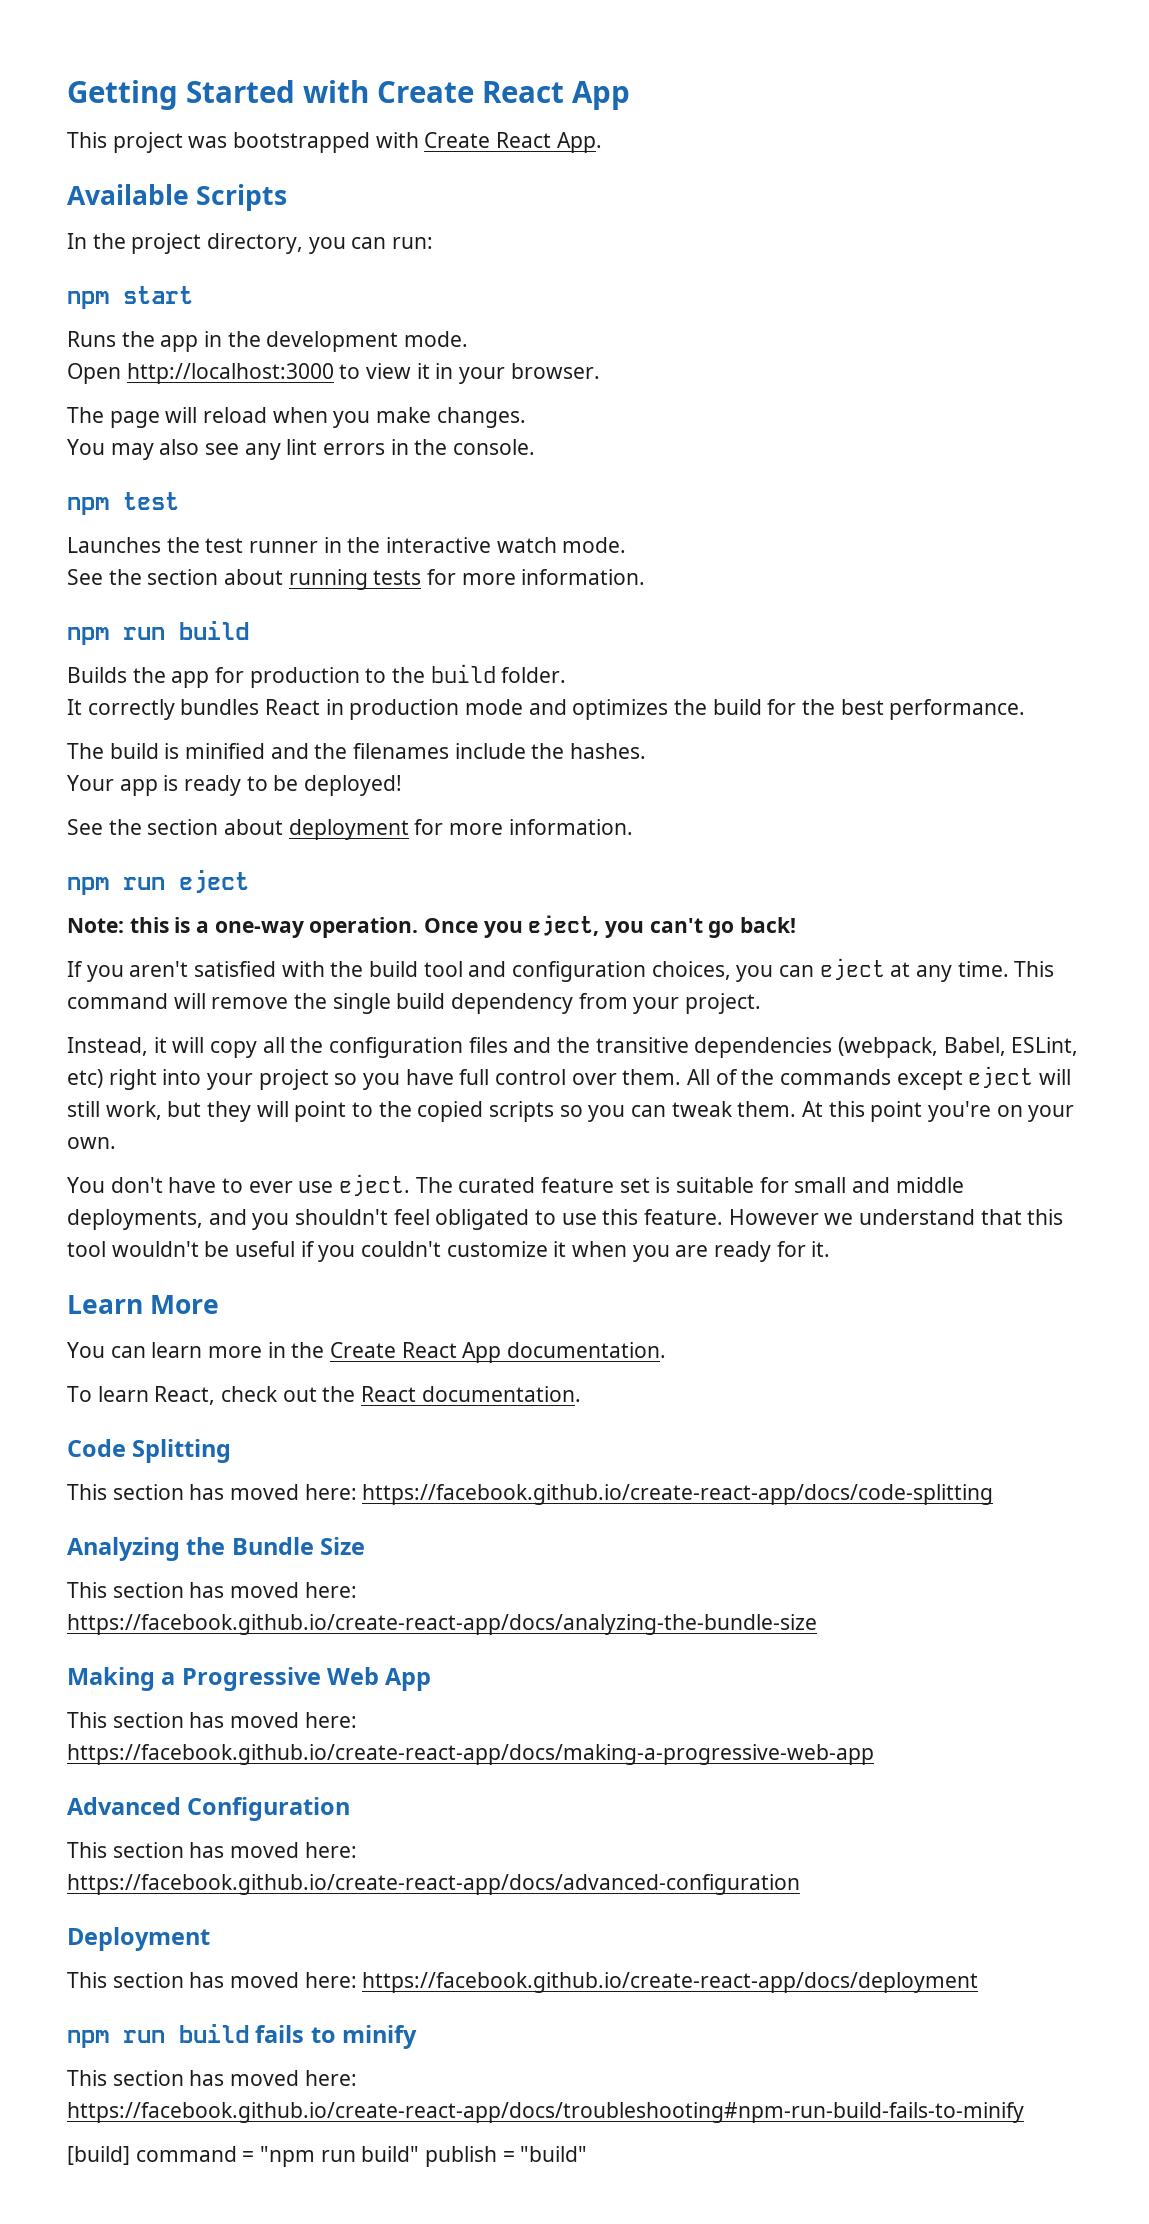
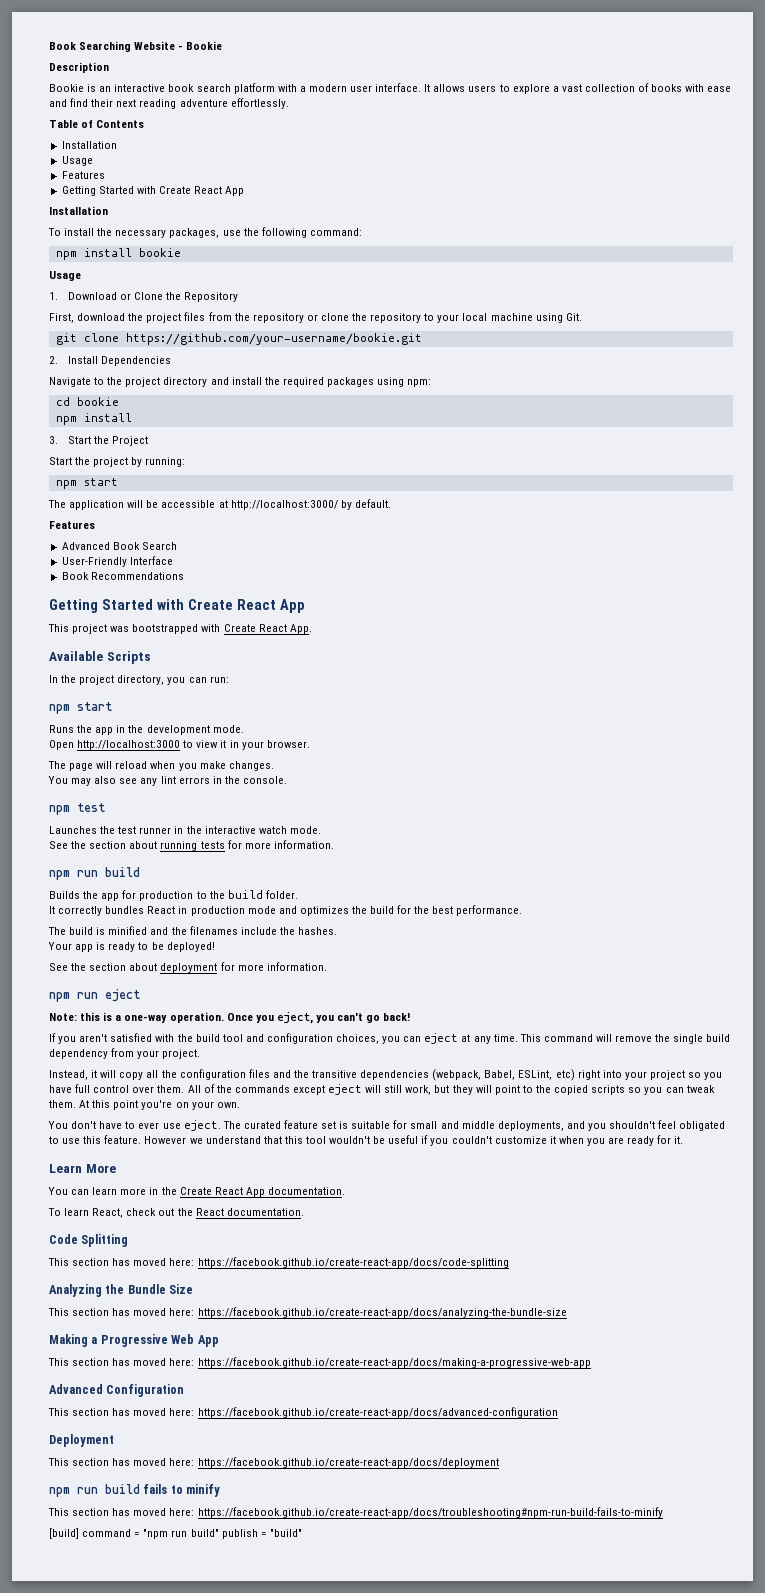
(67, 95) none -> [49,41,223,52] [49,62,109,73] [49,83,732,94] [49,98,289,109] [49,120,145,128] [61,141,117,149] [61,156,93,166] [61,171,105,179] [61,186,245,196] [49,206,108,215] [48,227,362,238] [55,248,181,260] [49,271,81,281] [49,292,239,302] [49,312,582,323] [55,333,422,345] [49,356,171,366] [49,377,432,387] [55,397,119,406] [55,413,132,425] [49,436,148,446] [49,457,186,467] [55,478,118,489] [48,499,391,510] [49,521,95,529] [61,542,177,550] [61,556,173,567] [61,572,184,580] Book Searching Website - Bookie // Description // Bookie is an interactive book search platform with a modern user interface. It allows users to explore a vast collection of books with ease and find their next reading adventure effortlessly. // Table of Contents // Installation // Usage // Features // Getting Started with Create React App // Installation // To install the necessary packages, use the following command: // npm install bookie // Usage // 1. Download or Clone the Repository // First, download the project files from the repository or clone the repository to your local machine using Git. // git clone https://github.com/your-username/bookie.git // 2. Install Dependencies // Navigate to the project directory and install the required packages using npm: // cd bookie // npm install // 3. Start the Project // Start the project by running: // npm start // The application will be accessible at http://localhost:3000/ by default. // Features // Advanced Book Search // User-Friendly Interface // Book Recommendations //

